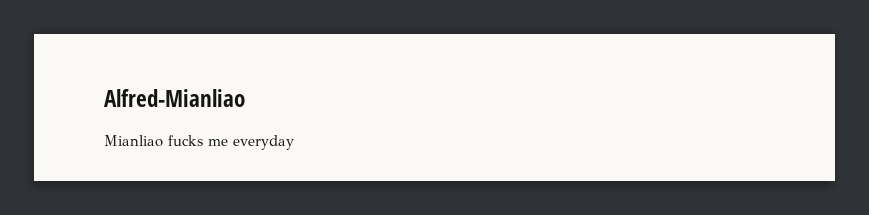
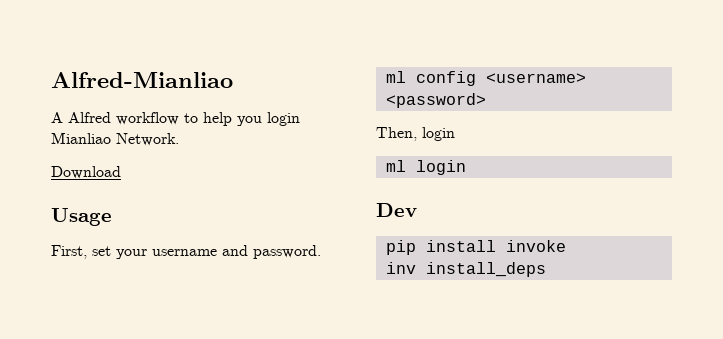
[104,135,294,150] Mianliao fucks me everyday -> [51,112,300,126] [51,132,179,146] [51,166,121,179] [51,208,112,226] [51,245,321,259] [385,71,586,86] [385,93,486,108] [376,127,455,141] [385,160,466,175] [376,203,417,217] [385,240,566,255] [385,262,546,277] A Alfred workflow to help you login Mianliao Network. // Download // Usage // First, set your username and password. // ml config <username> <password> // Then, login // ml login // Dev // pip install invoke // inv install_deps

